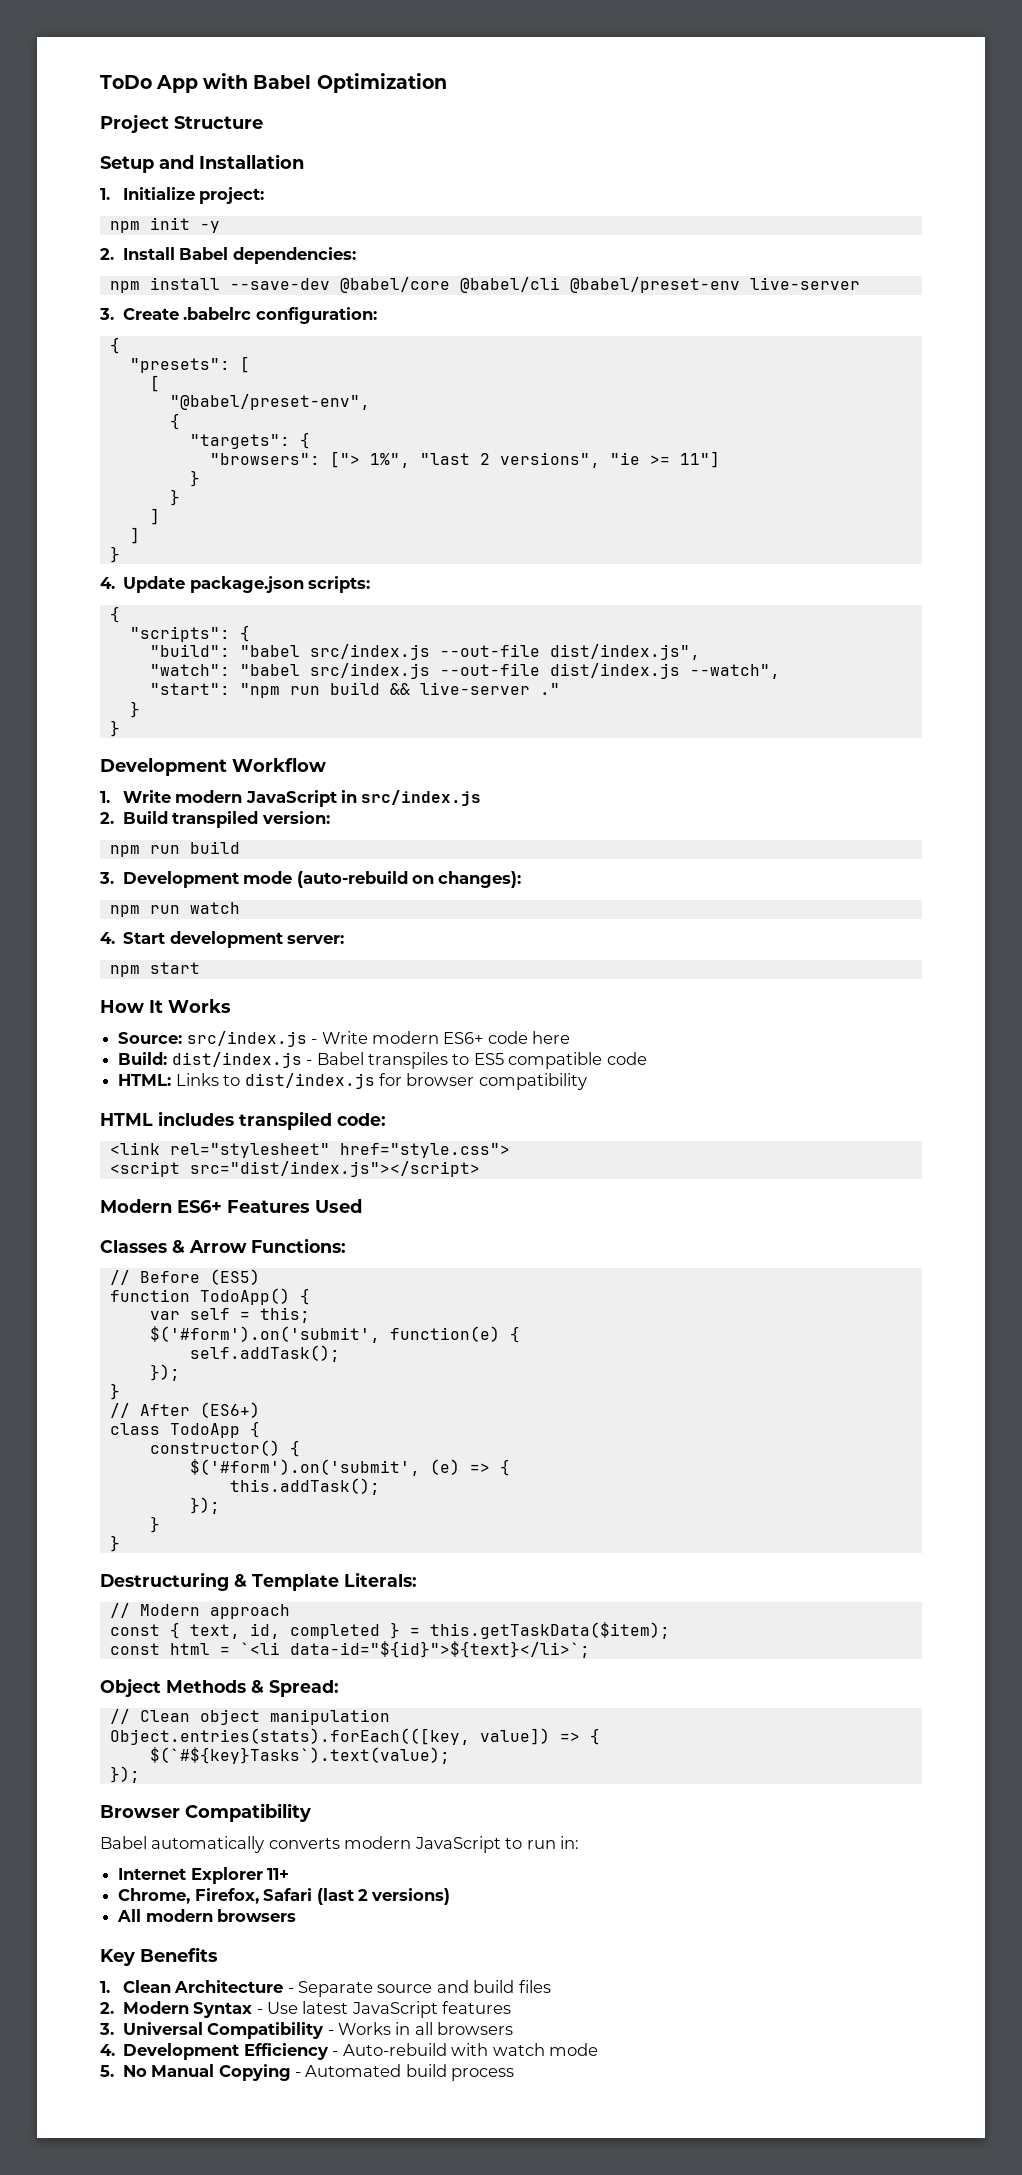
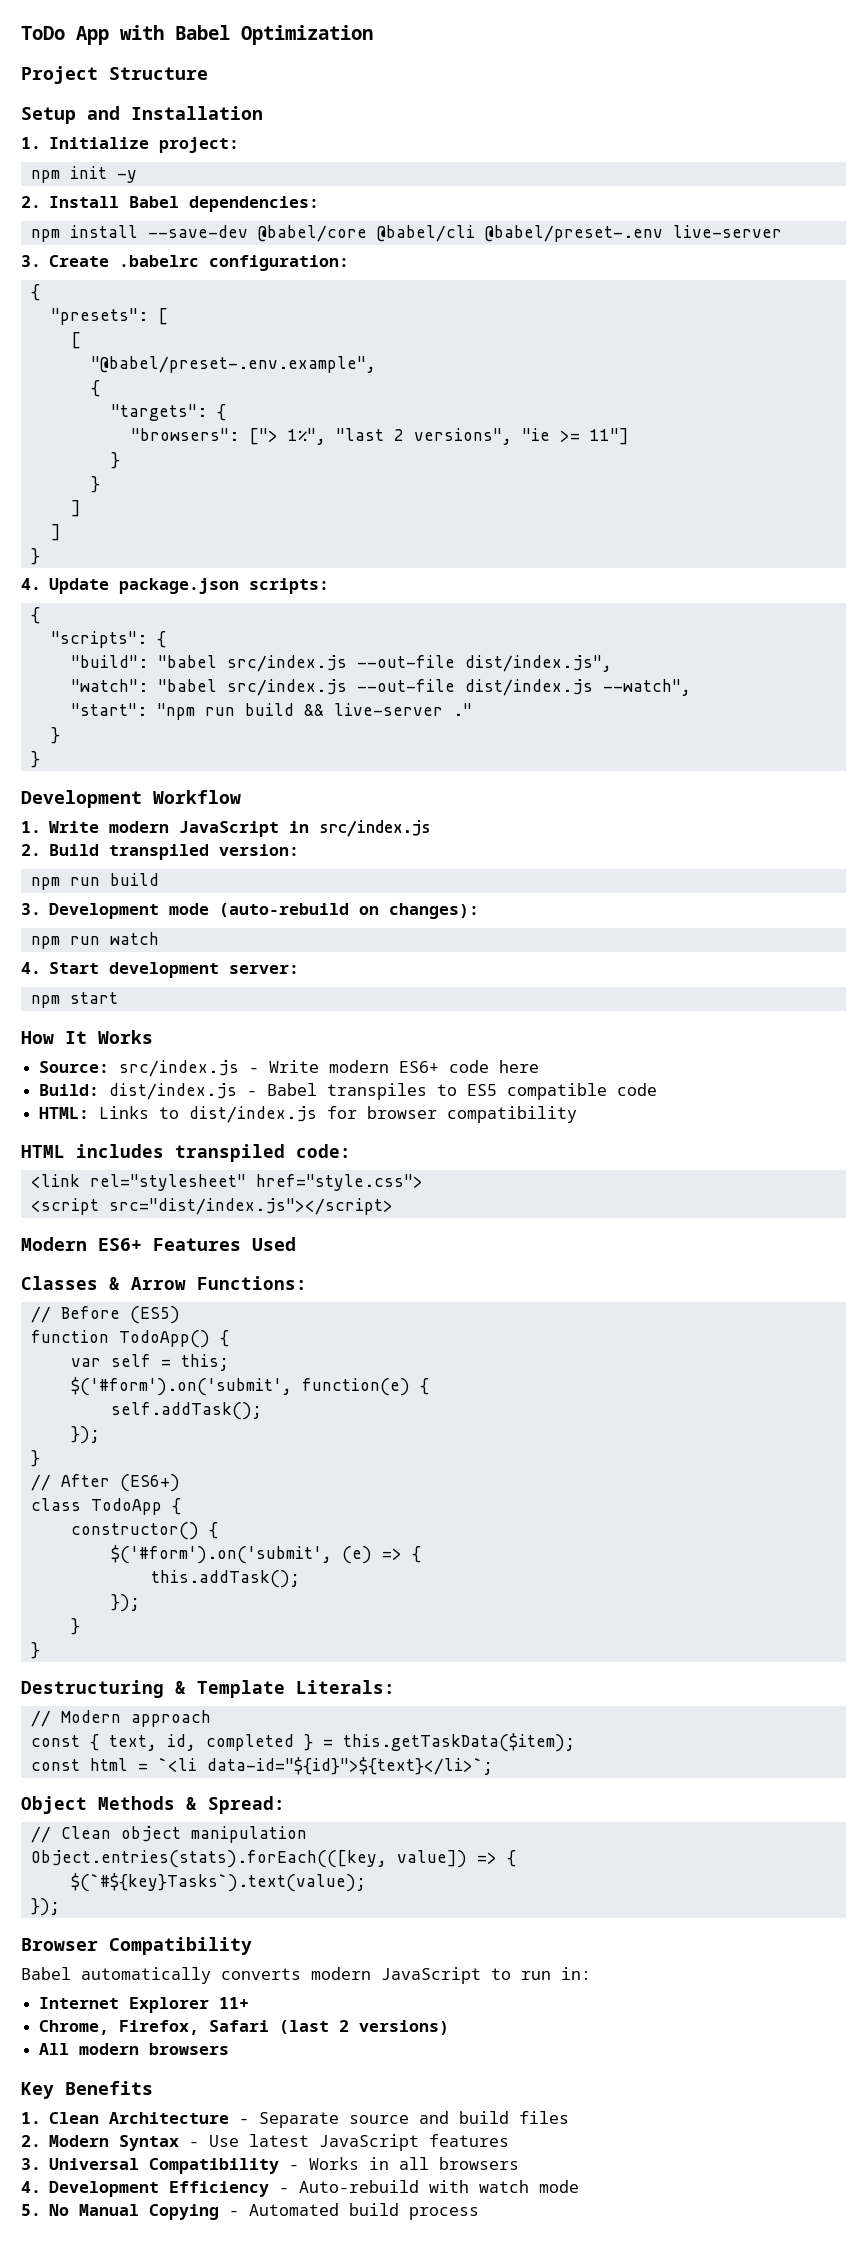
[569,277,740,293] @babel/preset-env -> [484,225,663,242] @babel/preset-.env
[169,394,370,410] "@babel/preset-env", -> [90,356,376,373] "@babel/preset-.env.example",

